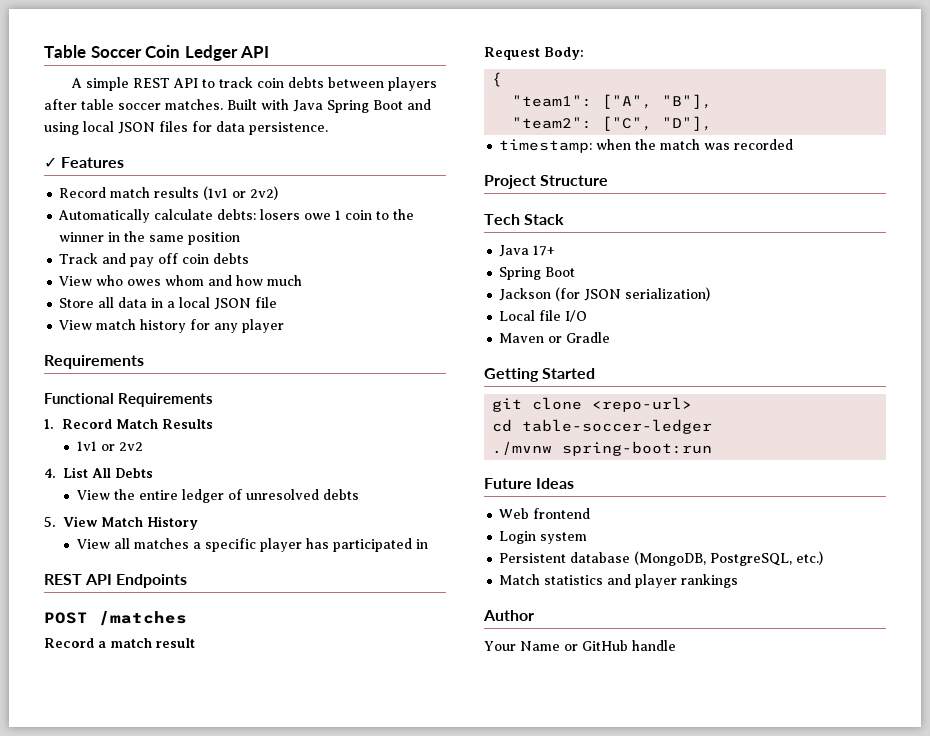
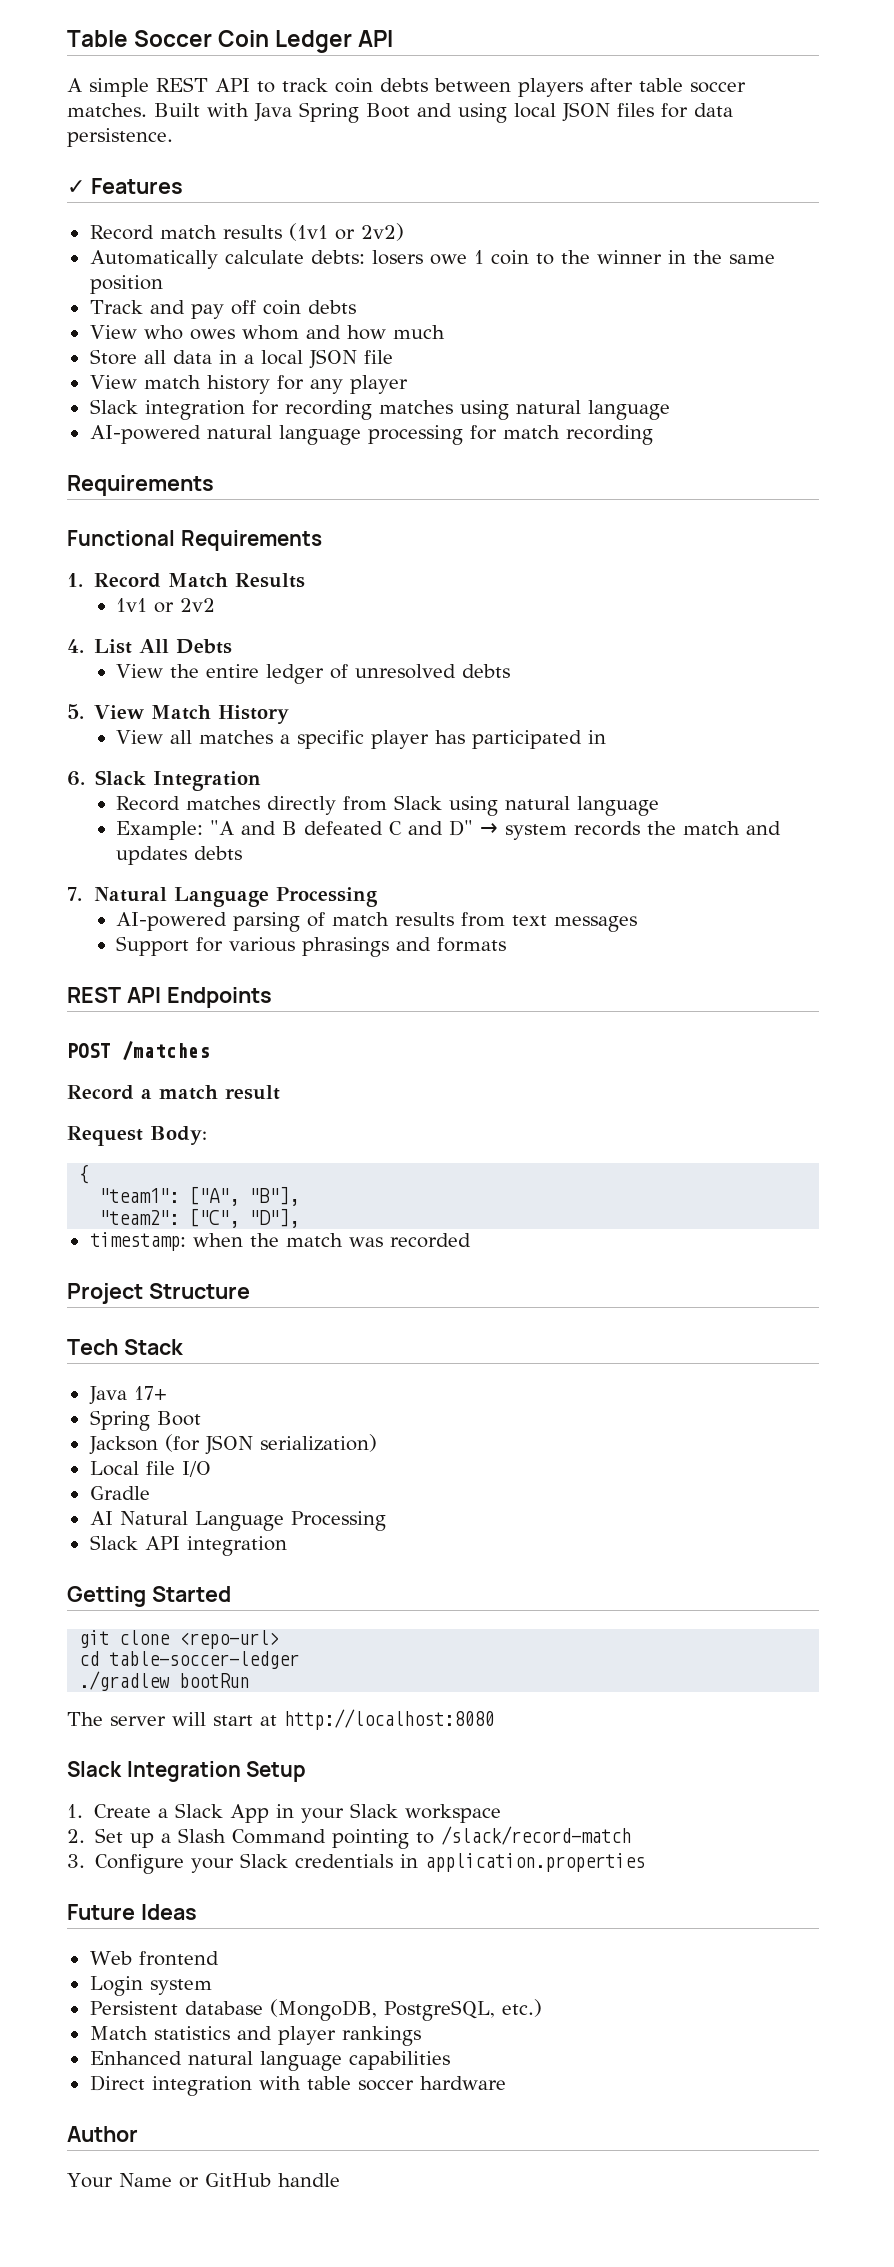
(285, 326) none -> [89,399,670,420] [89,425,653,445] // Slack integration for recording matches using natural language // AI-powered natural language processing for match recording
(428, 544) none -> [67,770,262,791] [116,795,660,816] [116,820,782,840] [116,846,243,865] [67,887,378,907] [116,912,638,932] [116,936,507,957] // 6. Slack Integration // Record matches directly from Slack using natural language // Example: "A and B defeated C and D" → system records the match and updates debts // 7. Natural Language Processing // AI-powered parsing of match results from text messages // Support for various phrasings and formats
[499,333,563,343] Maven or -> (211, 1469) none
(611, 337) none -> [89,1511,386,1531] [89,1535,287,1556] // AI Natural Language Processing // Slack API integration
[492,441,713,456] ./mvnw spring-boot:run -> [79,1671,250,1691] [67,1709,494,1730] [67,1761,307,1782] [67,1803,501,1823] [67,1826,632,1849] [67,1853,646,1874] ./gradlew bootRun // The server will start at http://localhost:8080 // Slack Integration Setup // 1. Create a Slack App in your Slack workspace // 2. Set up a Slash Command pointing to /slack/record-match // 3. Configure your Slack credentials in application.properties
(739, 581) none -> [89,2051,450,2071] [89,2075,506,2096] // Enhanced natural language capabilities // Direct integration with table soccer hardware

